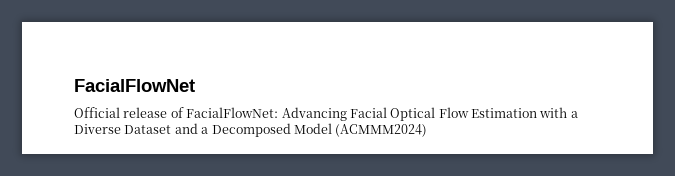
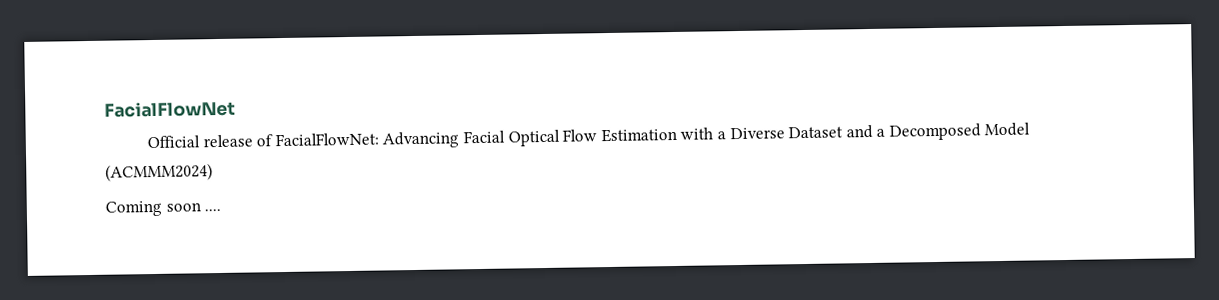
(428, 130) none -> [105,200,222,217] // Coming soon ....

